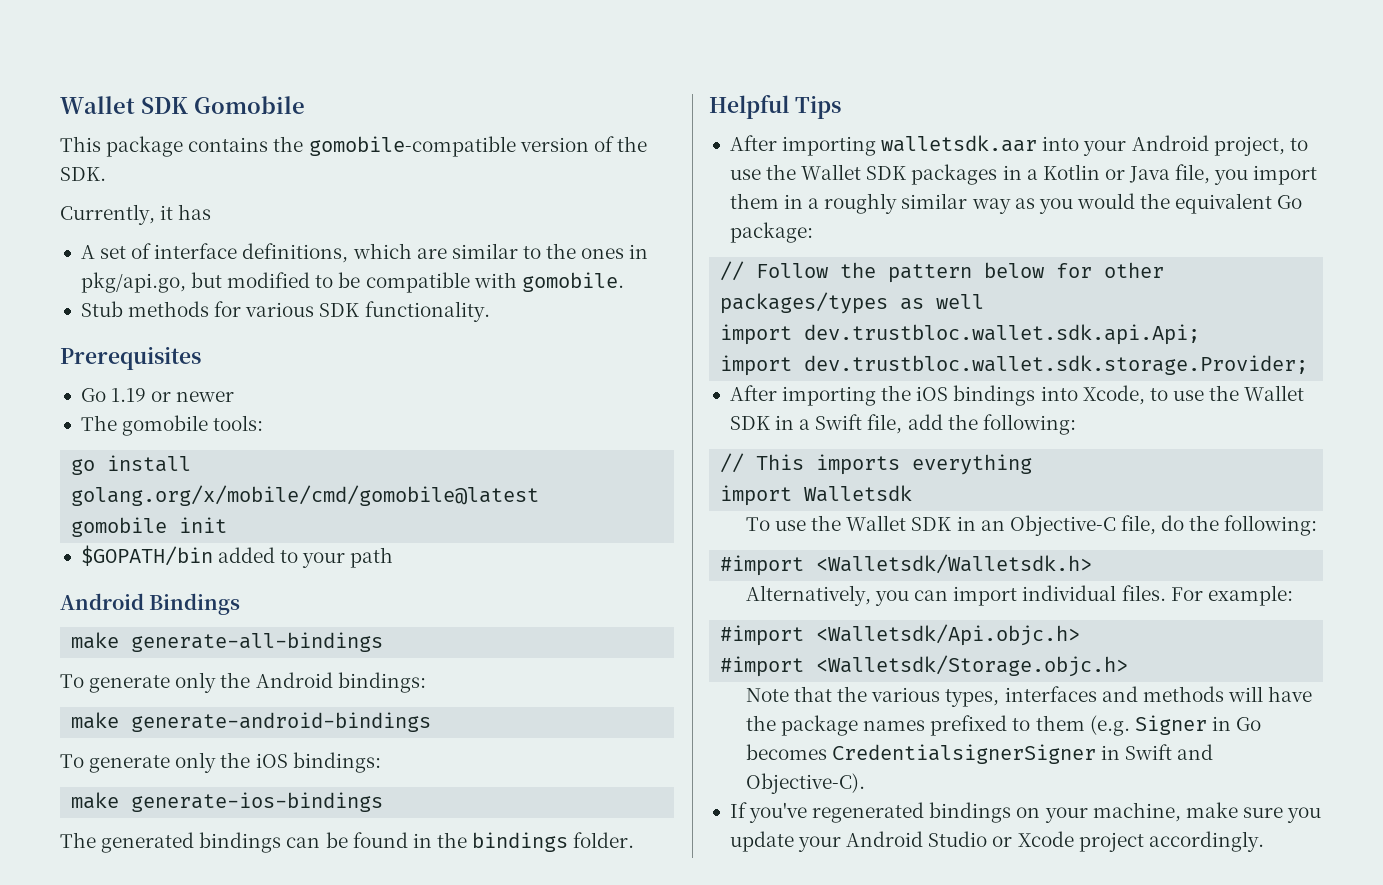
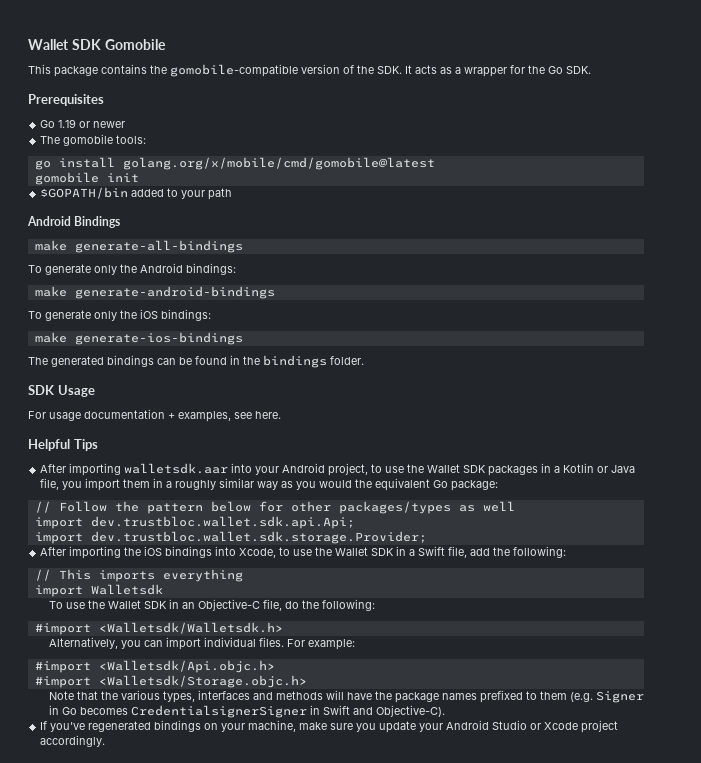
[60,204,212,225] [80,243,649,263] [80,272,624,293] [80,301,490,322] // Currently, it has // A set of interface definitions, which are similar to the ones in pkg/api.go, but modified to be compatible with gomobile. // Stub methods for various SDK functionality. -> [405,65,591,77] It acts as a wrapper for the Go SDK.
(635, 840) none -> [28,385,95,397] [28,409,281,422] // SDK Usage // For usage documentation + examples, see here.

